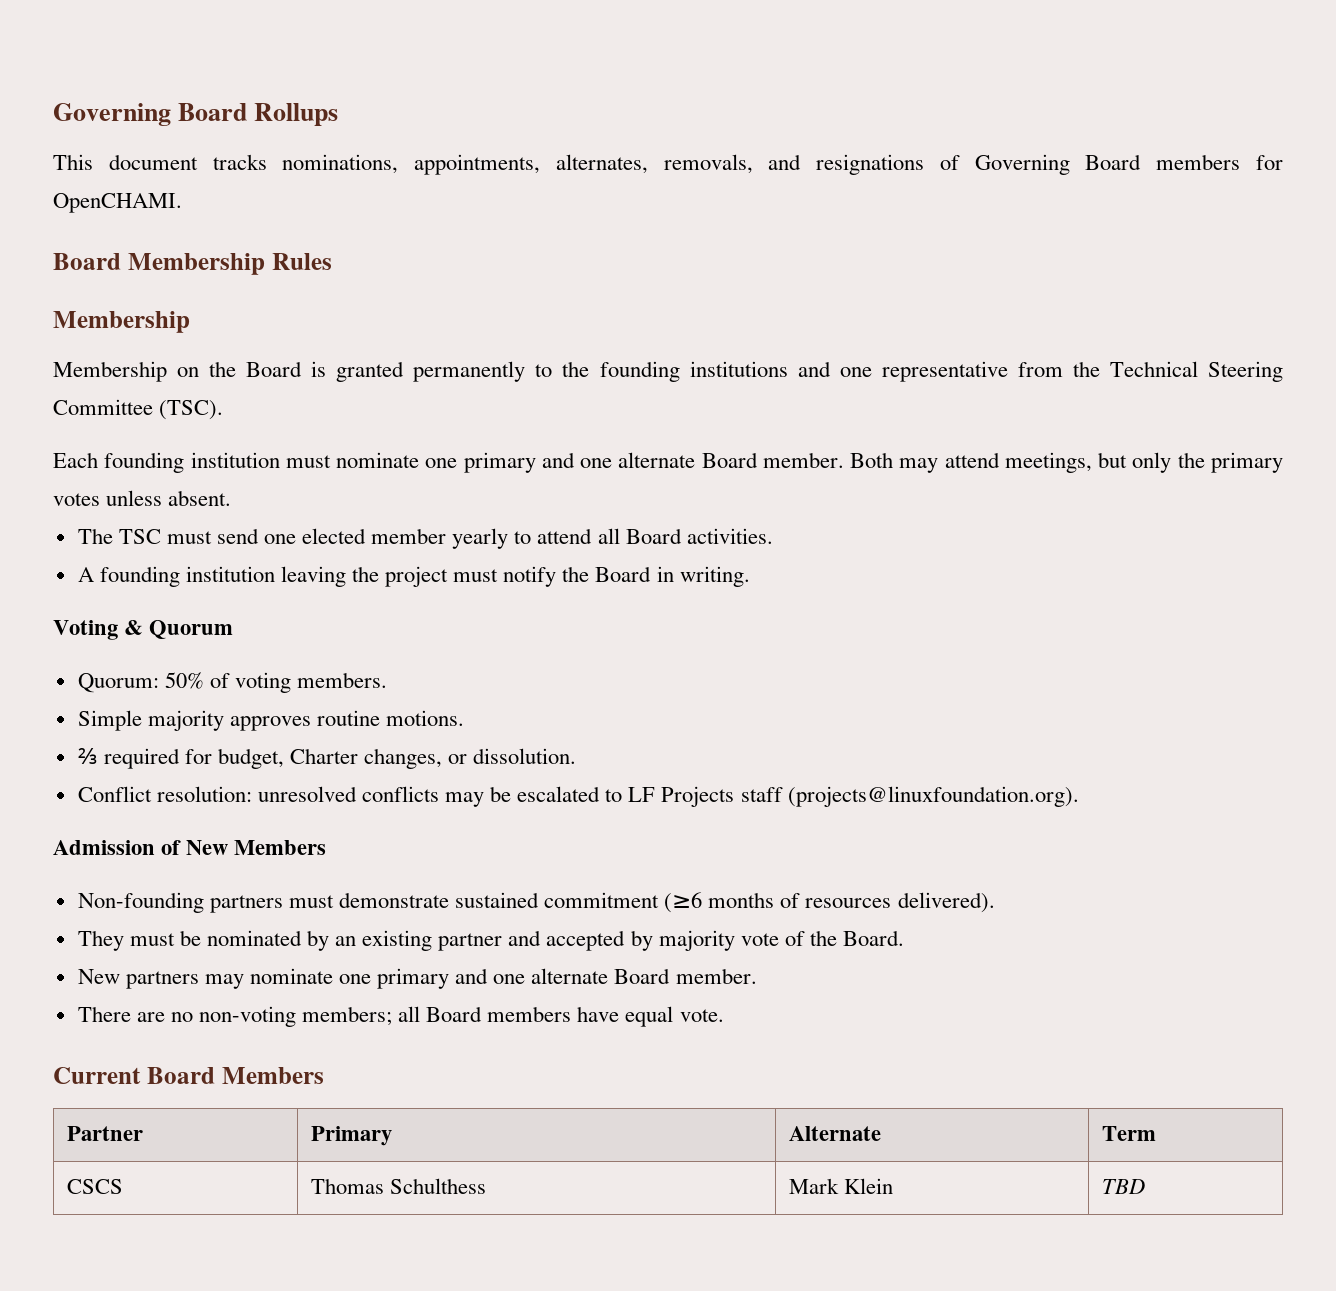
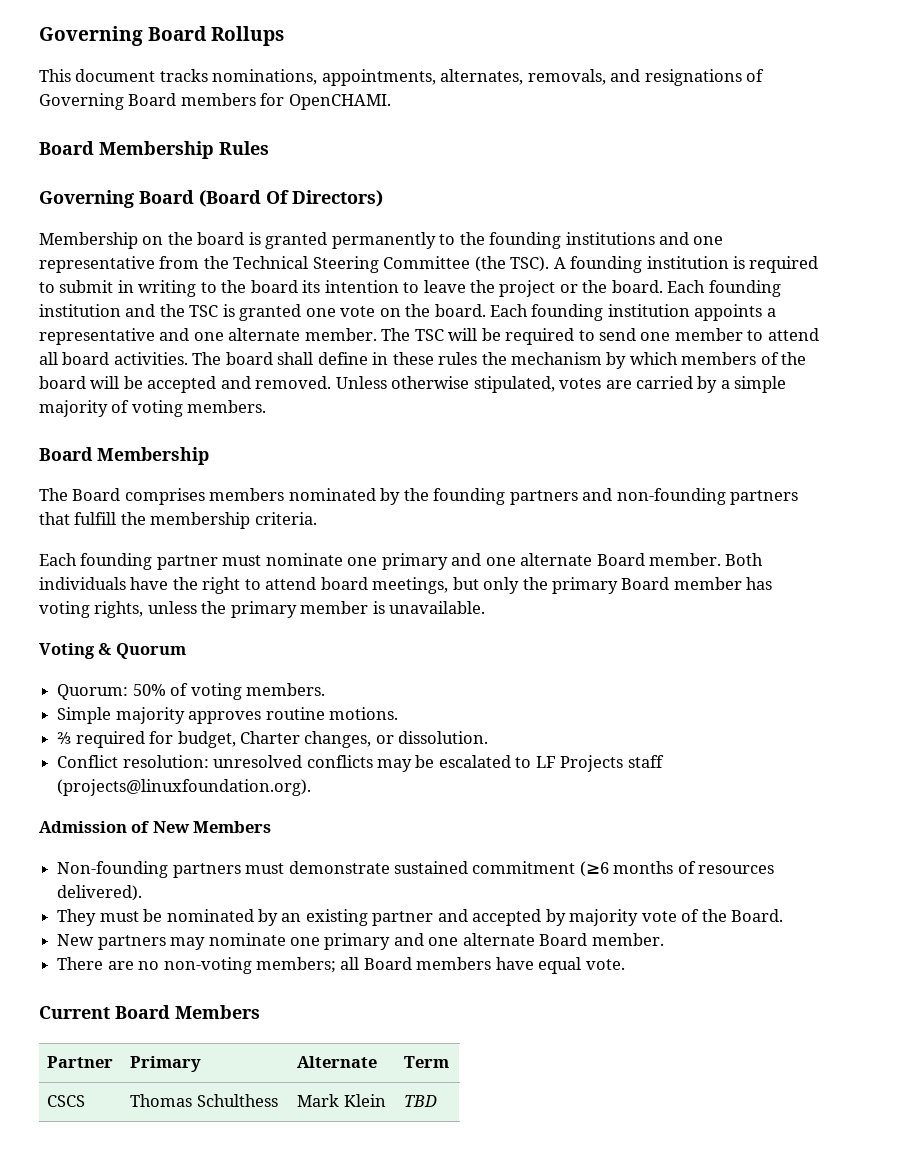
[53,311,190,333] Membership -> [39,190,383,208] Governing Board (Board Of Directors)
[246,361,303,377] Board -> [197,232,245,245] board
[159,400,224,420] [53,452,280,473] (TSC). // Each founding institution -> [474,256,819,273] [39,280,781,297] [39,304,776,321] [39,328,819,345] [39,352,807,369] [39,376,787,393] [39,400,267,417] [39,447,209,465] [39,488,799,505] [39,512,317,529] [39,553,218,570] (the TSC). A founding institution is required to submit in writing to the board its intention to leave the project or the board. Each founding institution and the TSC is granted one vote on the board. Each founding institution appoints a representative and one alternate member. The TSC will be required to send one member to attend all board activities. The board shall define in these rules the mechanism by which members of the board will be accepted and removed. Unless otherwise stipulated, votes are carried by a simple majority of voting members. // Board Membership // The Board comprises members nominated by the founding partners and non-founding partners that fulfill the membership criteria. // Each founding partner
[899,452,1000,473] may attend -> [39,577,368,594] individuals have the right to attend board
[53,490,232,506] [77,528,773,549] [77,566,750,587] votes unless absent. // The TSC must send one elected member yearly to attend all Board activities. // A founding institution leaving the project must notify the Board in writing. -> [621,577,773,590] [39,601,486,618] Board member has voting rights, unless the primary member is unavailable.

